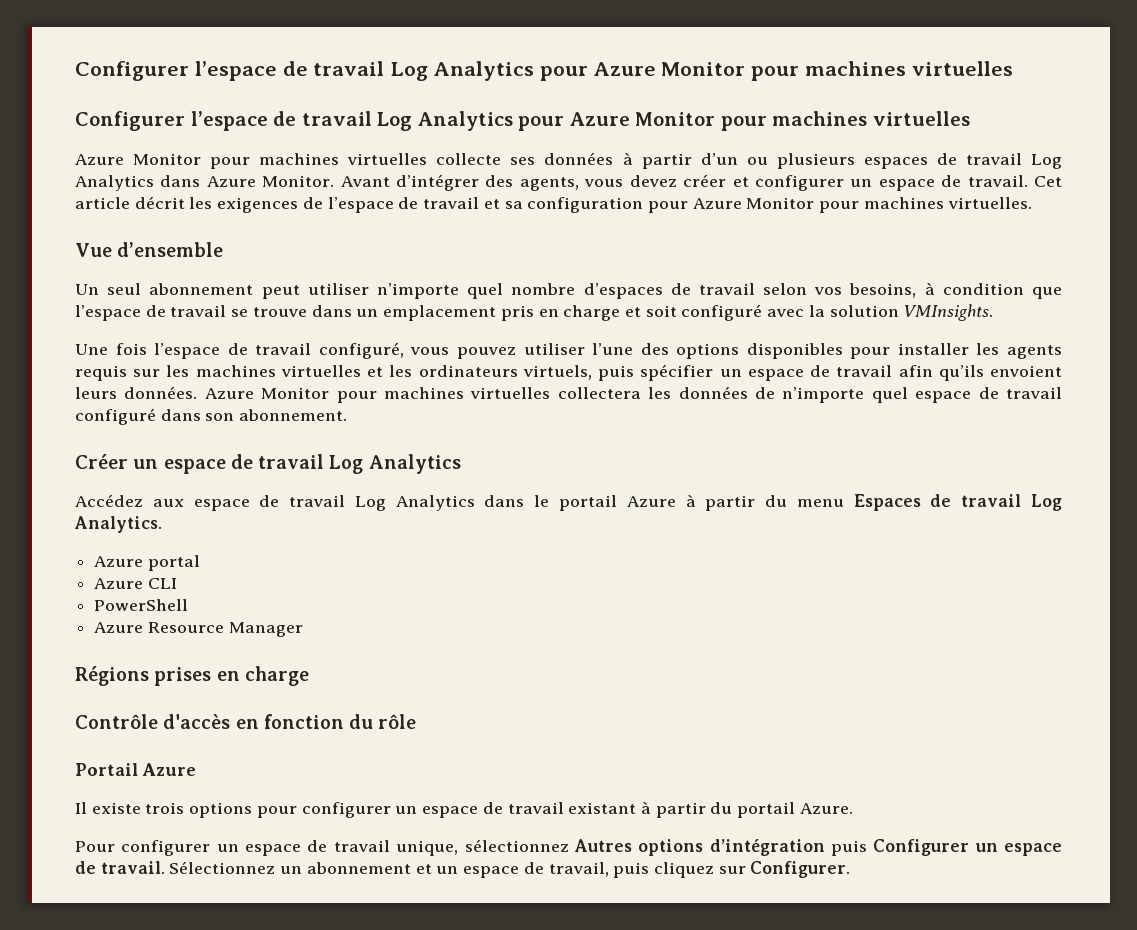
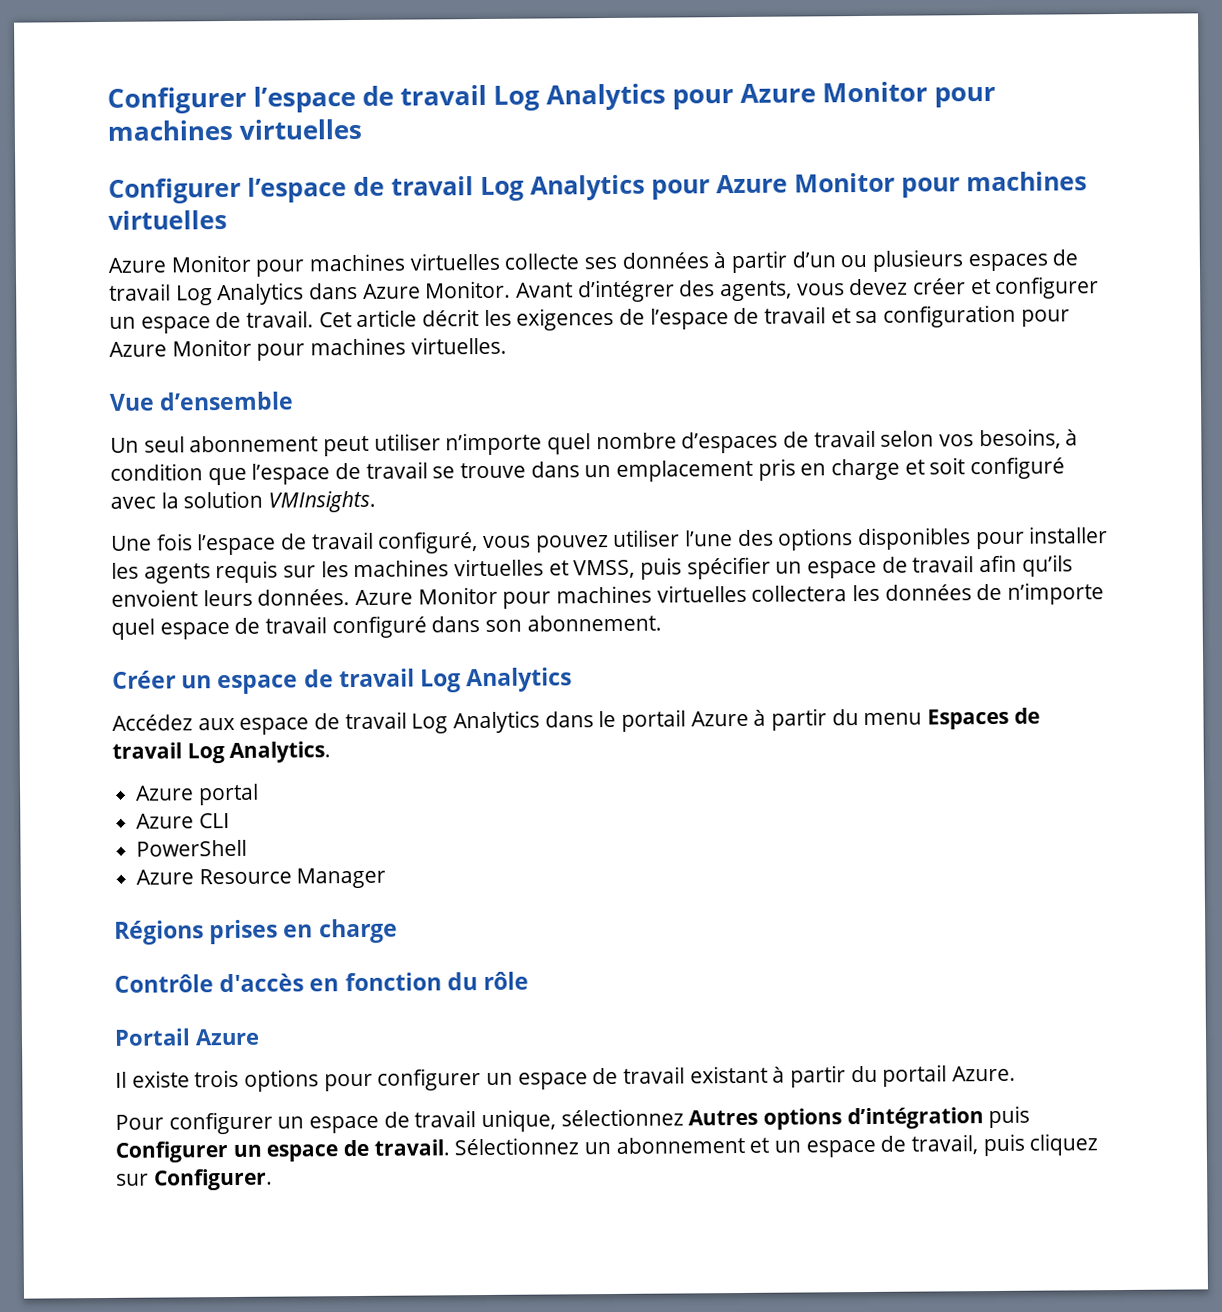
[389,365,592,380] les ordinateurs virtuels, -> [573,559,636,579] VMSS,

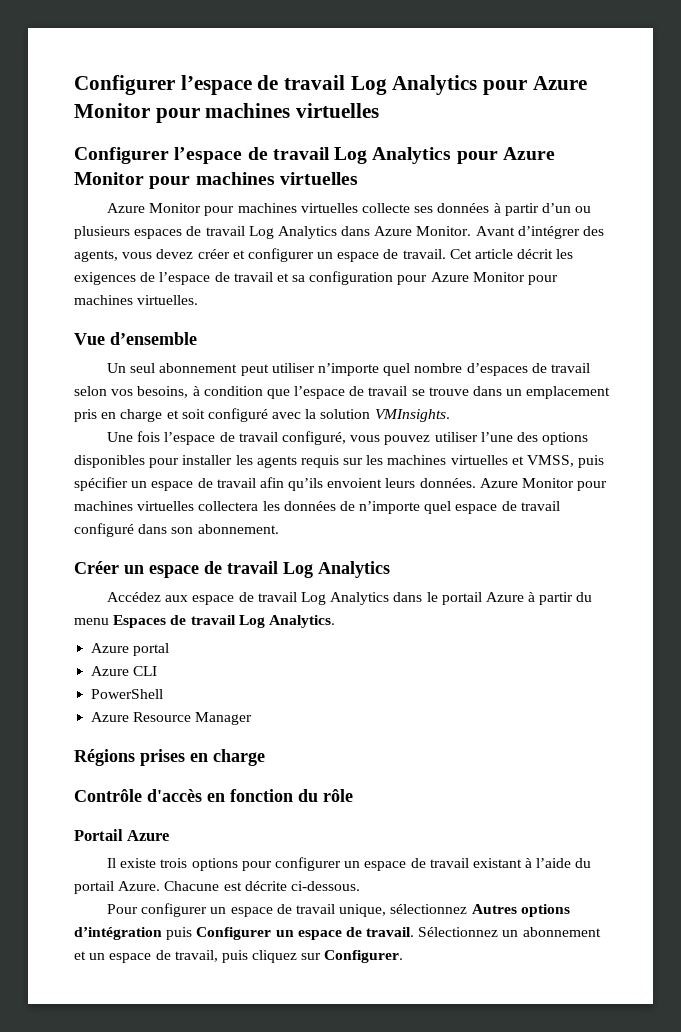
[790,1065,847,1088] partir -> [536,858,572,868] l’aide
(1017, 1073) none -> [164,881,360,891] Chacune est décrite ci-dessous.

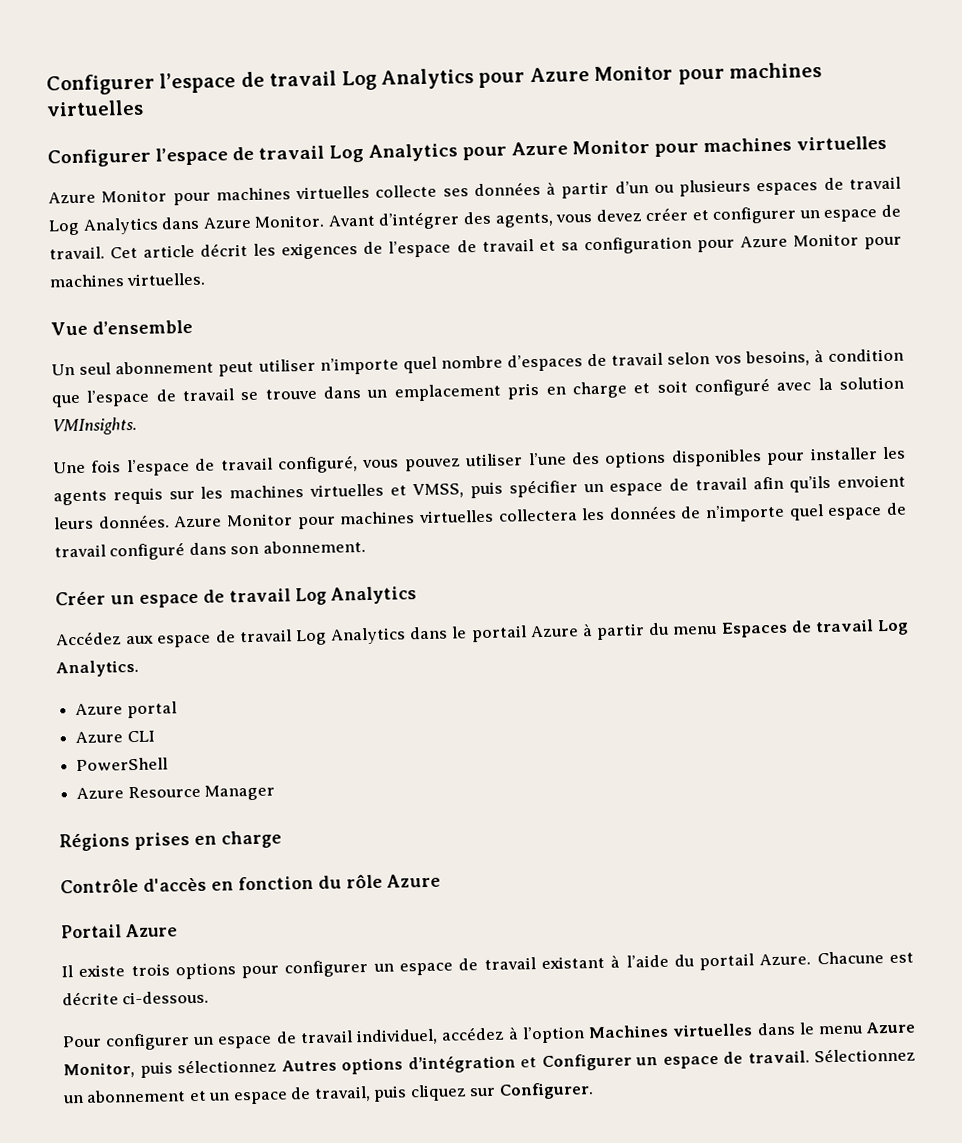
(353, 795) none -> [386,873,441,888] Azure
[339,904,387,917] unique, -> [355,1021,916,1046] [63,1061,173,1079] individuel, accédez à l’option Machines virtuelles dans le menu Azure Monitor, puis
[166,927,193,940] puis -> [520,1057,537,1068] et

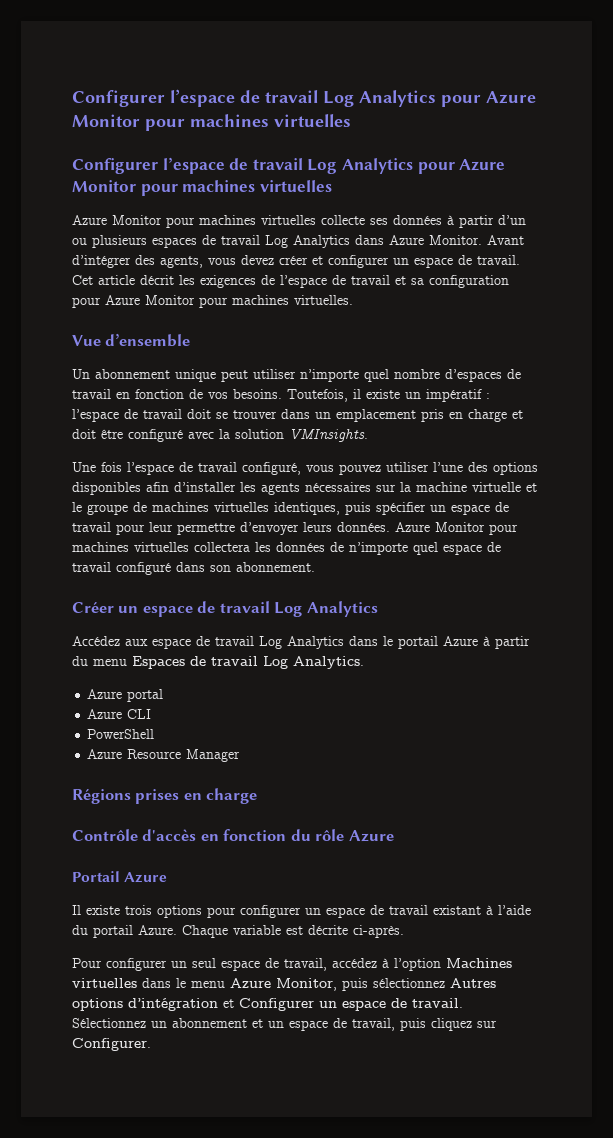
[79,360,215,375] seul abonnement -> [95,369,216,382] abonnement unique
[667,348,904,367] [51,388,317,408] selon vos besoins, à condition que l’espace de travail se trouve -> [116,389,490,402] [72,409,277,422] en fonction de vos besoins. Toutefois, il existe un impératif : l’espace de travail doit se trouver
[656,380,688,393] soit -> [72,429,123,439] doit être
[766,446,906,466] [53,483,465,506] pour installer les agents requis sur les machines virtuelles et VMSS, -> [146,482,537,495] [72,502,340,515] afin d’installer les agents nécessaires sur la machine virtuelle et le groupe de machines virtuelles identiques,
[752,474,906,493] afin qu’ils envoient -> [116,522,299,535] pour leur permettre d’envoyer
[816,951,884,965] Chacune -> [182,925,281,938] Chaque variable
[122,990,210,1005] ci-dessous. -> [353,925,404,938] ci-après.
[217,1028,438,1049] espace de travail individuel, -> [192,958,327,971] seul espace de travail,

